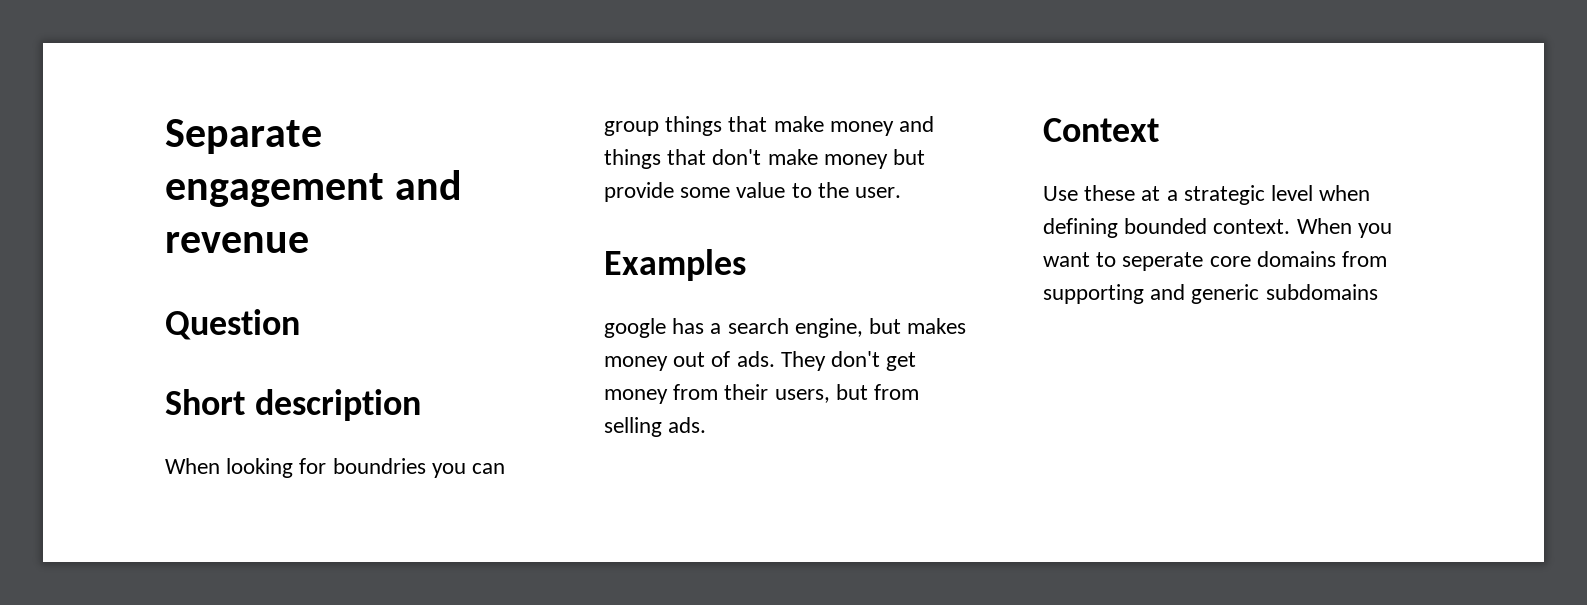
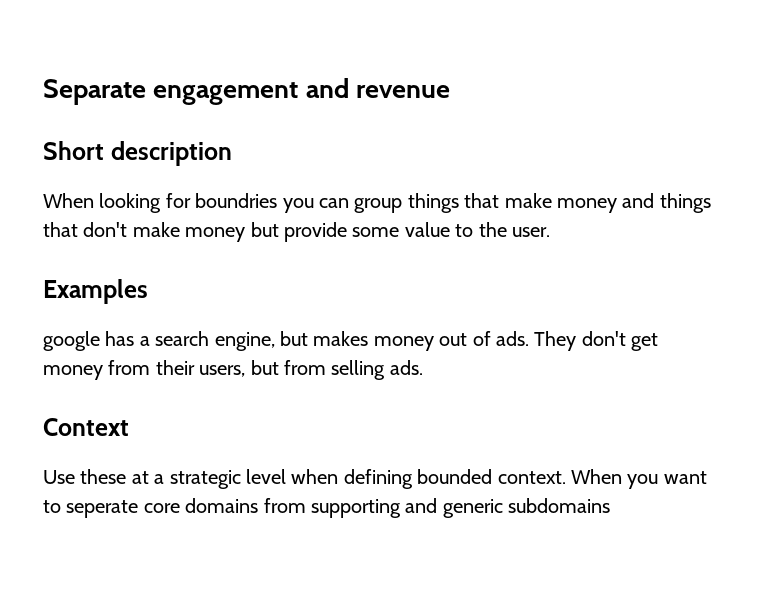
[165,309,300,340] // Question -> (450, 91) none

